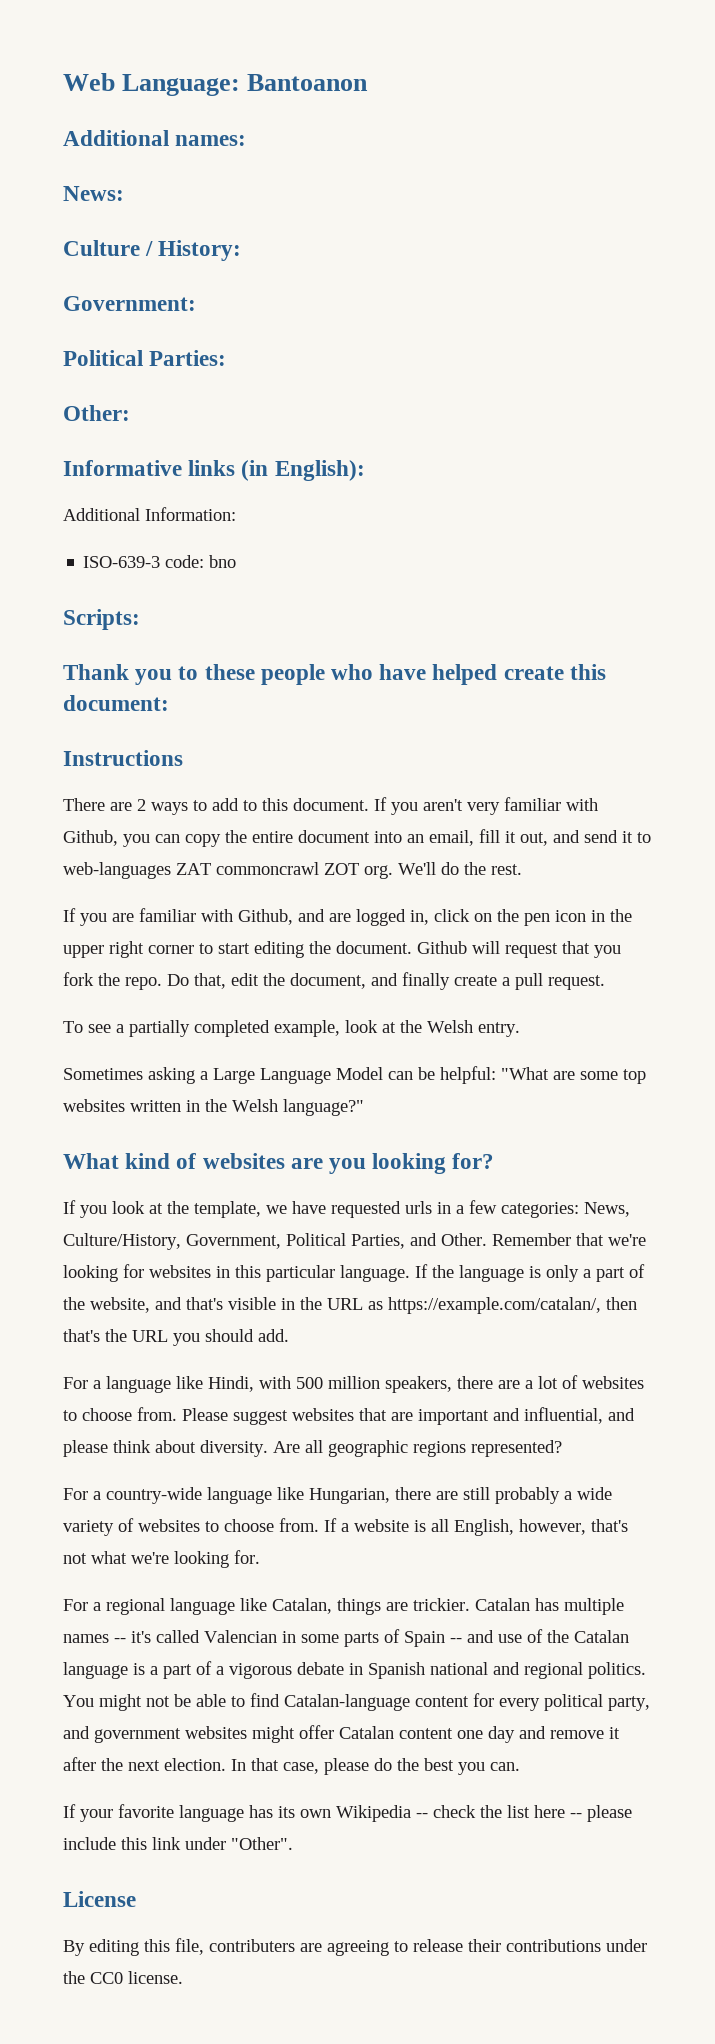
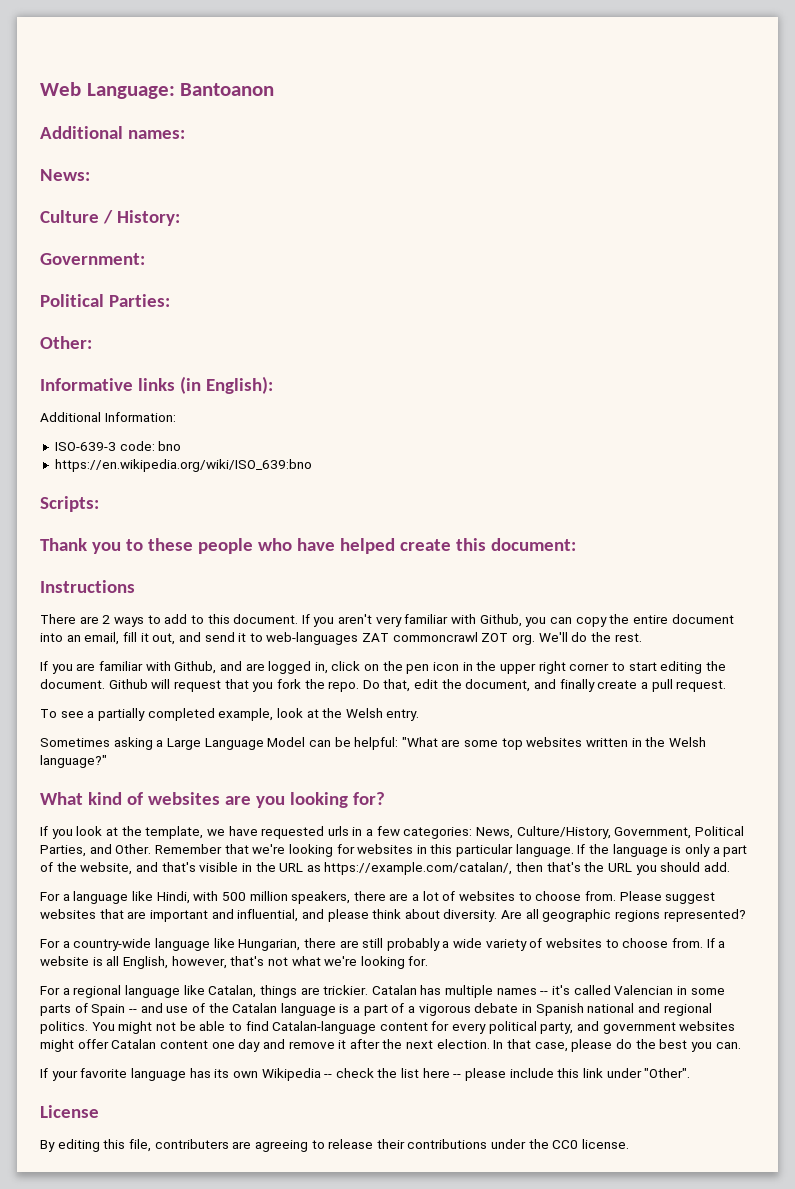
(237, 561) none -> [54,459,312,472] // https://en.wikipedia.org/wiki/ISO_639:bno

